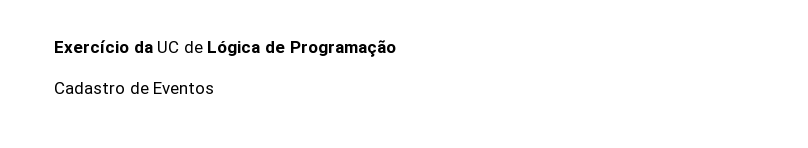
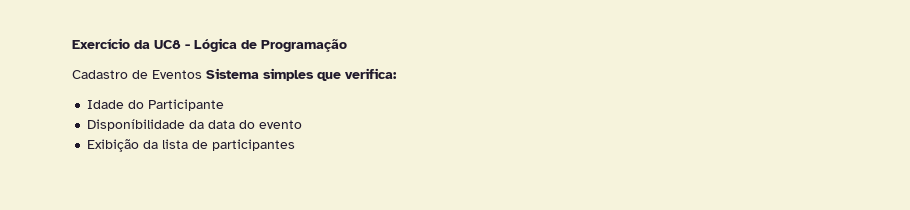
[157,41,203,53] UC de -> [154,40,190,49] UC8 -
(215, 88) none -> [206,68,397,81] [87,99,225,111] [87,119,303,131] [87,139,296,152] Sistema simples que verifica: // Idade do Participante // Disponíbilidade da data do evento // Exibição da lista de participantes

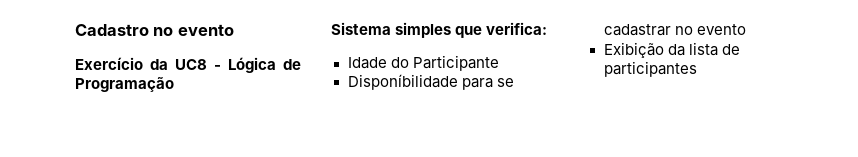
(72, 43) none -> [75,24,234,36] Cadastro no evento //
[72,70,202,79] Cadastro de Eventos -> (174, 84) none
[189,120,256,129] da data do -> [461,78,514,90] [603,24,693,36] para se cadastrar no

